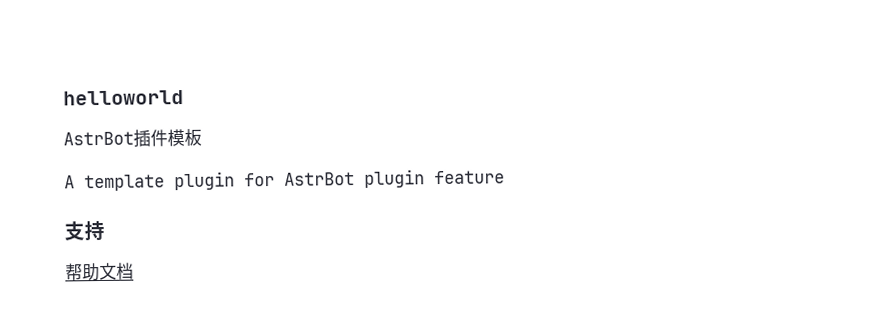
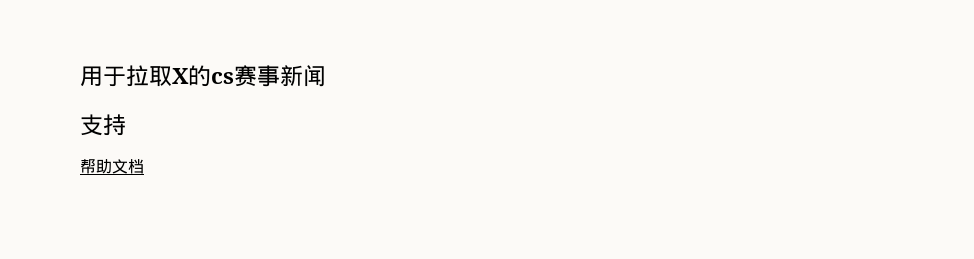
[63,90,184,106] [63,128,202,148] [64,169,505,192] helloworld // AstrBot插件模板 // A template plugin for AstrBot plugin feature -> [80,65,326,87] 用于拉取X的cs赛事新闻

